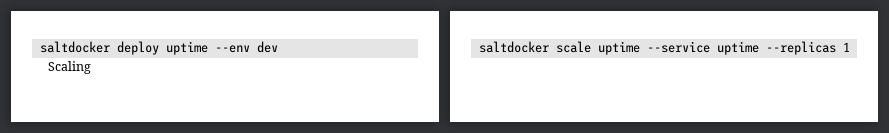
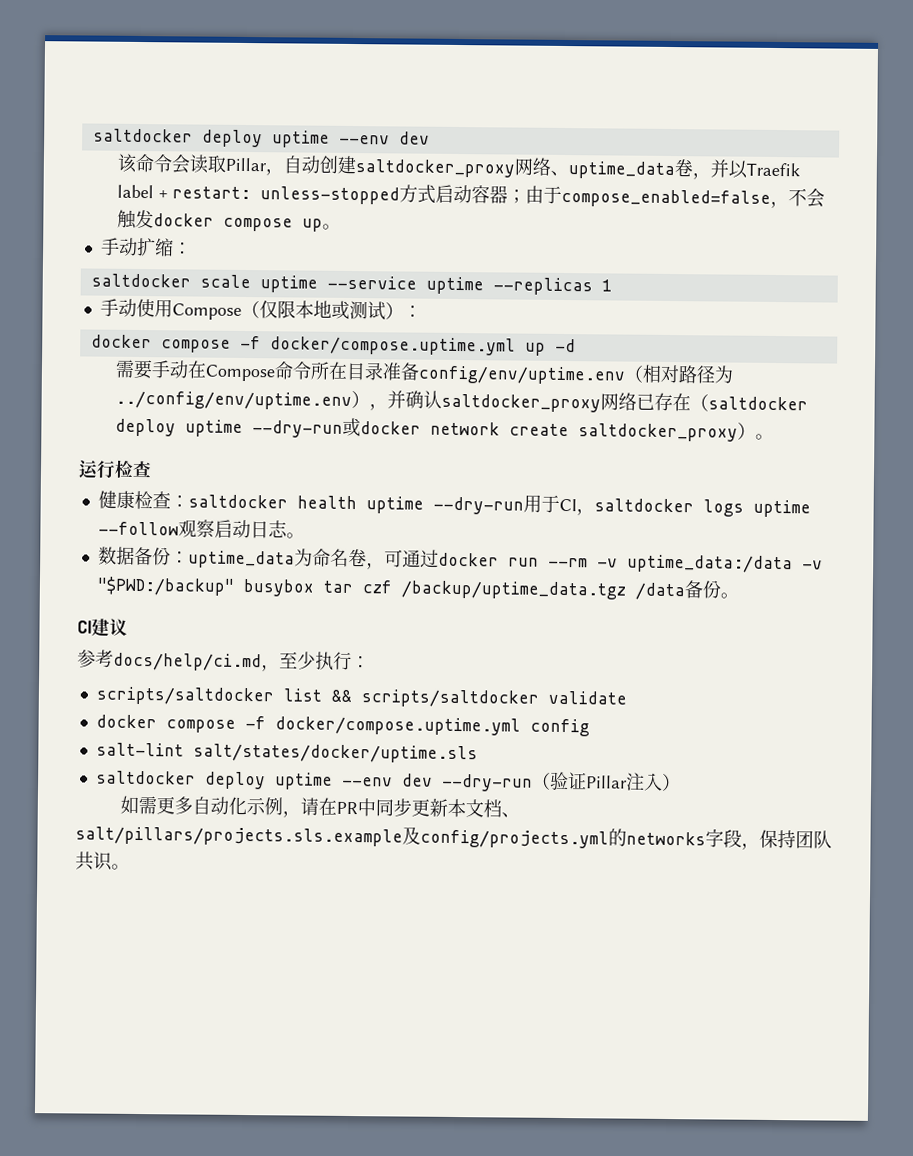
[47,61,91,74] Scaling -> [116,153,800,180] [116,184,825,209] [116,209,341,232] [100,237,192,257] 该命令会读取Pillar，自动创建saltdocker_proxy网络、uptime_data卷，并以Traefik label + restart: unless-stopped方式启动容器；由于compose_enabled=false，不会触发docker compose up。 // 手动扩缩：
(850, 47) none -> [99,298,422,321] [90,334,576,356] [114,359,734,385] [114,390,808,413] [114,417,774,442] [78,459,152,479] [97,490,811,518] [97,519,305,539] [97,546,823,574] [96,576,739,601] [77,618,128,637] [77,649,370,672] [95,686,627,708] [95,714,590,737] [95,742,478,764] [95,770,681,792] [120,795,521,818] [75,826,832,850] [75,851,130,871] // 手动使用Compose（仅限本地或测试）： // docker compose -f docker/compose.uptime.yml up -d // 需要手动在Compose命令所在目录准备config/env/uptime.env（相对路径为../config/env/uptime.env），并确认saltdocker_proxy网络已存在（saltdocker deploy uptime --dry-run或docker network create saltdocker_proxy）。 // 运行检查 // 健康检查：saltdocker health uptime --dry-run用于CI，saltdocker logs uptime --follow观察启动日志。 // 数据备份：uptime_data为命名卷，可通过docker run --rm -v uptime_data:/data -v "$PWD:/backup" busybox tar czf /backup/uptime_data.tgz /data备份。 // CI建议 // 参考docs/help/ci.md，至少执行： // scripts/saltdocker list && scripts/saltdocker validate // docker compose -f docker/compose.uptime.yml config // salt-lint salt/states/docker/uptime.sls // saltdocker deploy uptime --env dev --dry-run（验证Pillar注入） // 如需更多自动化示例，请在PR中同步更新本文档、salt/pillars/projects.sls.example及config/projects.yml的networks字段，保持团队共识。

